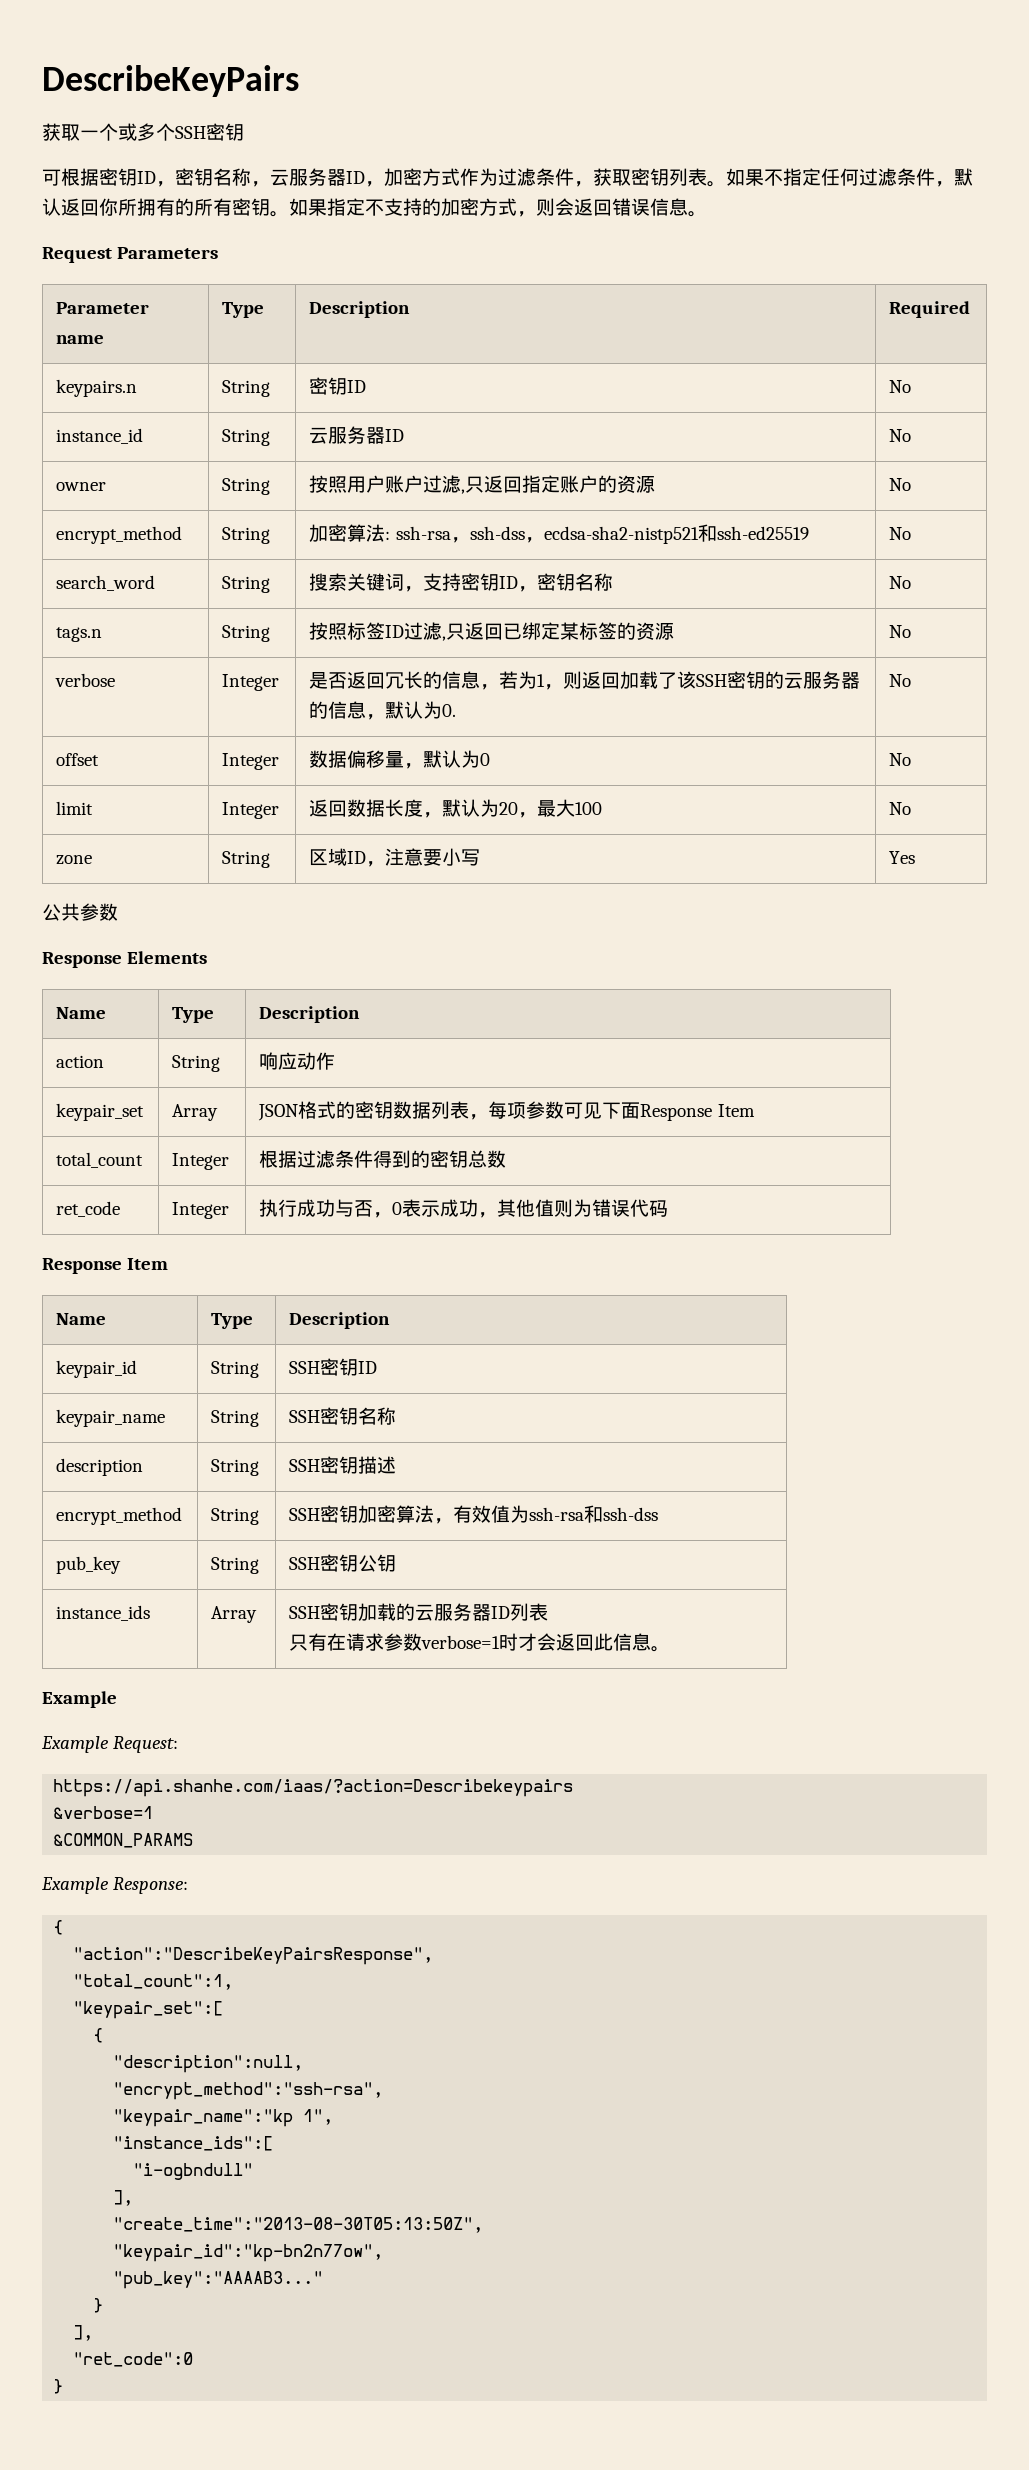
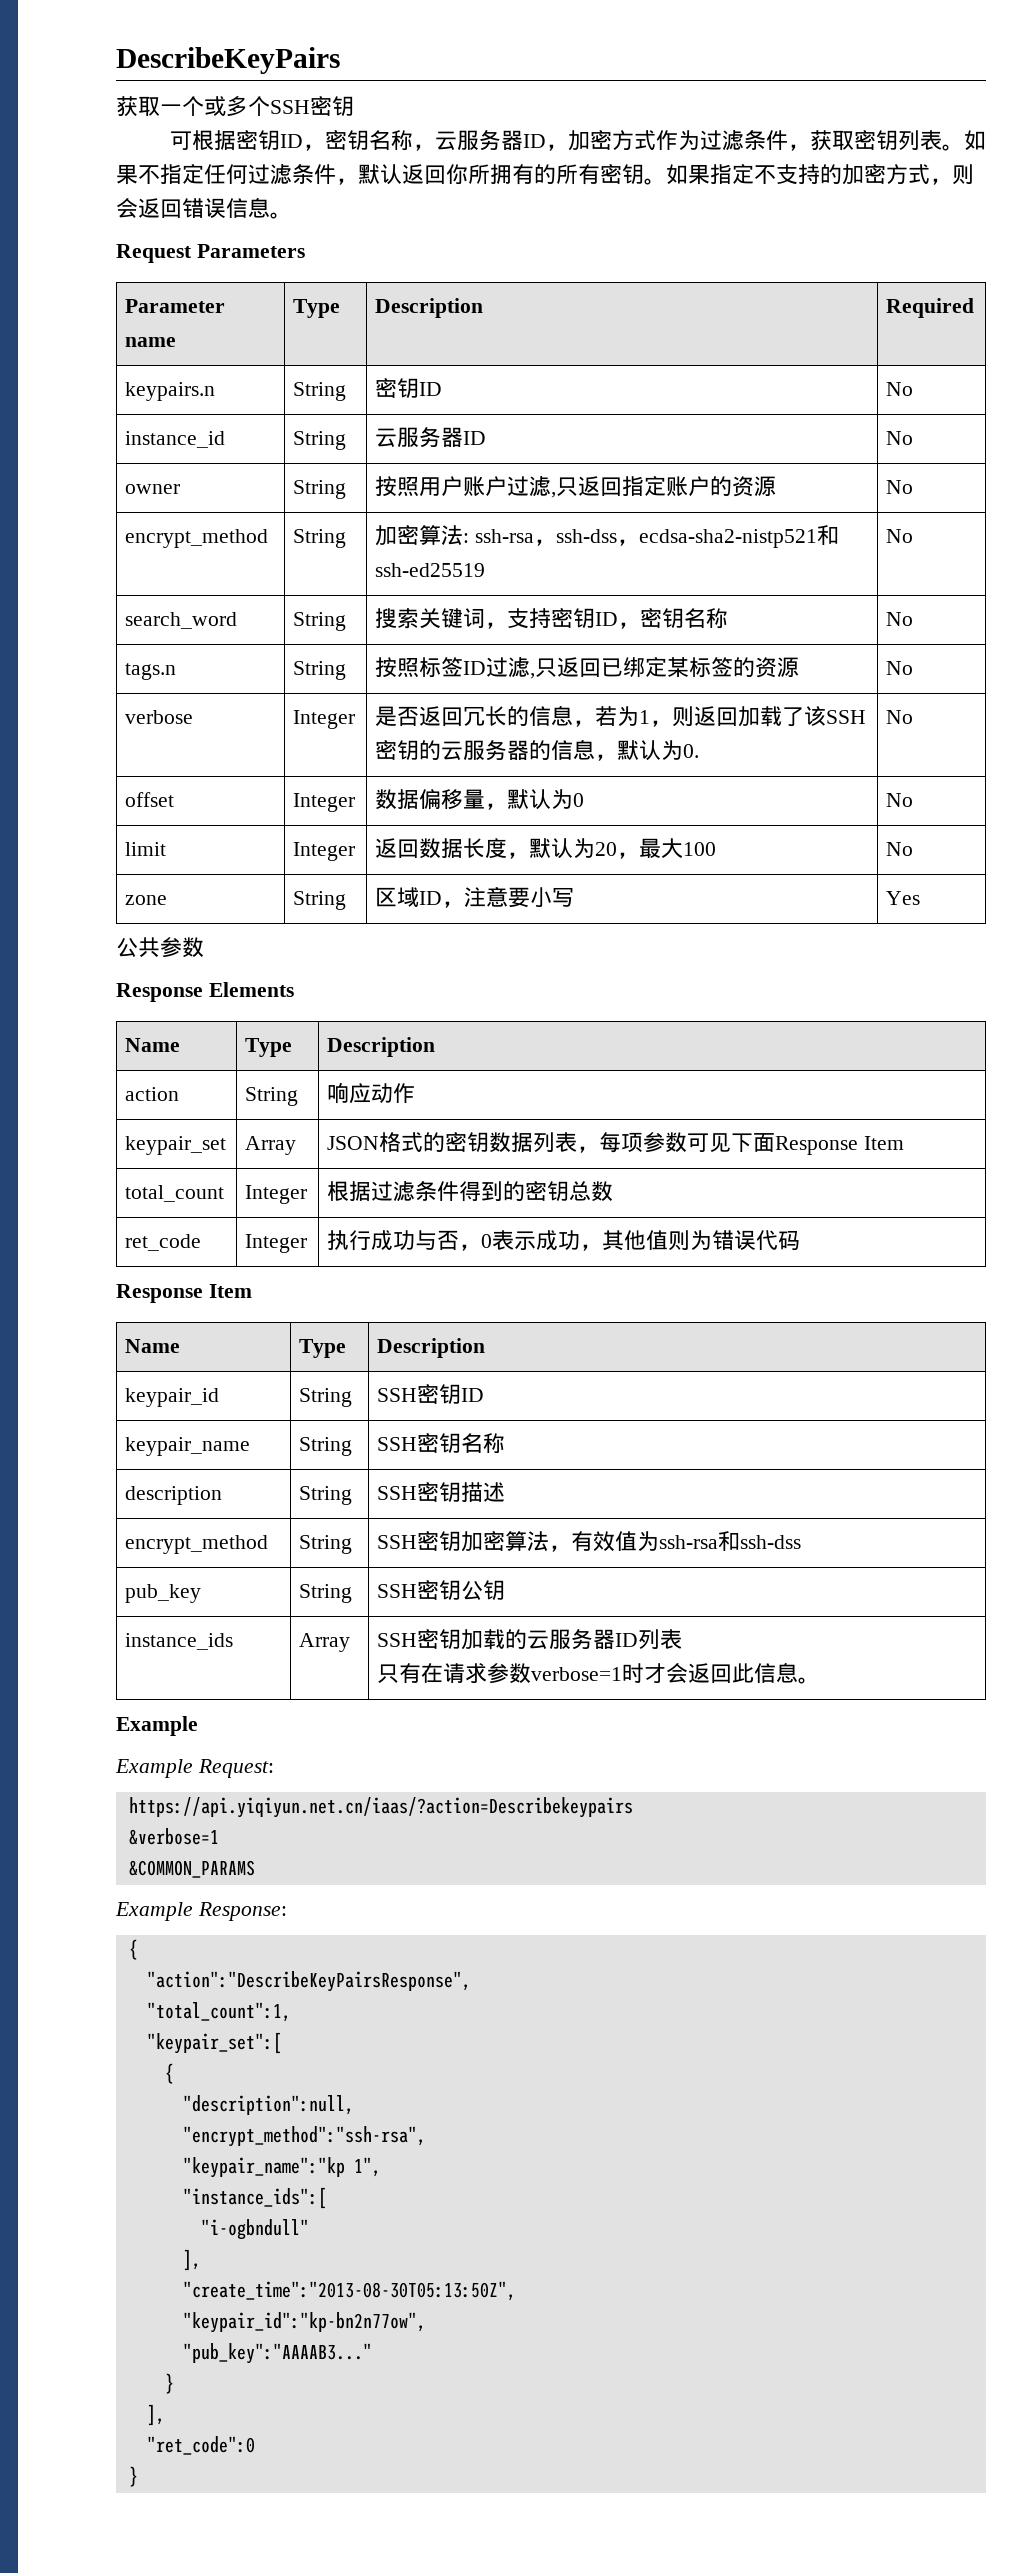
[53,1779,574,1797] https://api.shanhe.com/iaas/?action=Describekeypairs -> [128,1797,633,1818] https://api.yiqiyun.net.cn/iaas/?action=Describekeypairs

